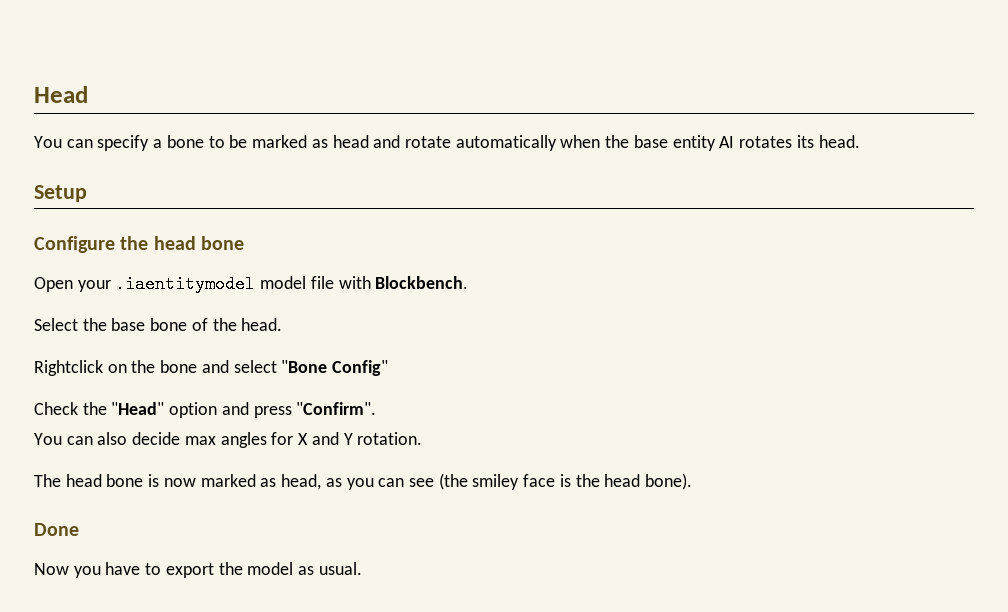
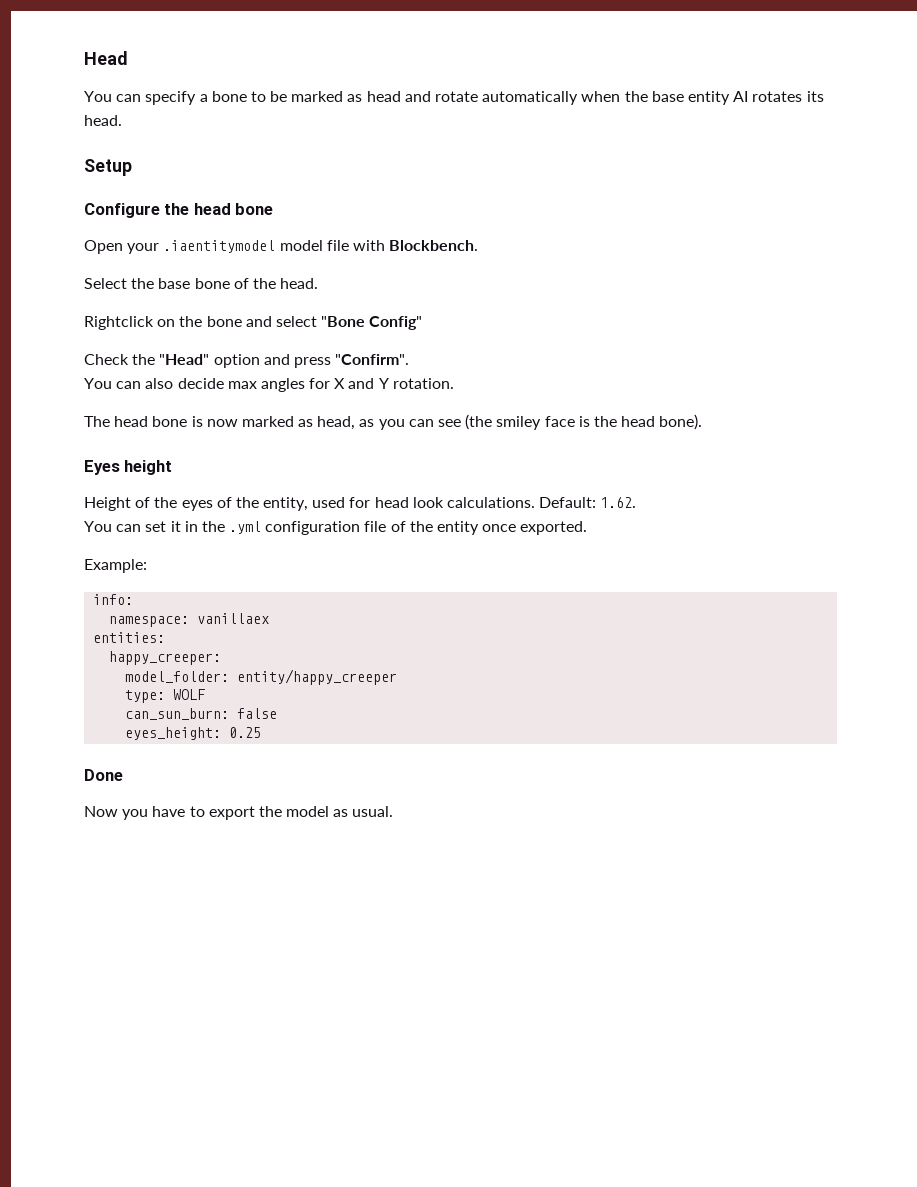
(693, 481) none -> [84,460,173,475] [84,497,637,511] [84,521,588,535] [84,559,147,573] [93,594,134,605] [109,613,270,627] [93,632,166,643] [109,651,222,665] [125,669,398,685] [125,689,206,703] [125,708,278,720] [125,727,262,740] // Eyes height // Height of the eyes of the entity, used for head look calculations. Default: 1.62. // You can set it in the .yml configuration file of the entity once exported. // Example: // info: // namespace: vanillaex // entities: // happy_creeper: // model_folder: entity/happy_creeper // type: WOLF // can_sun_burn: false // eyes_height: 0.25

